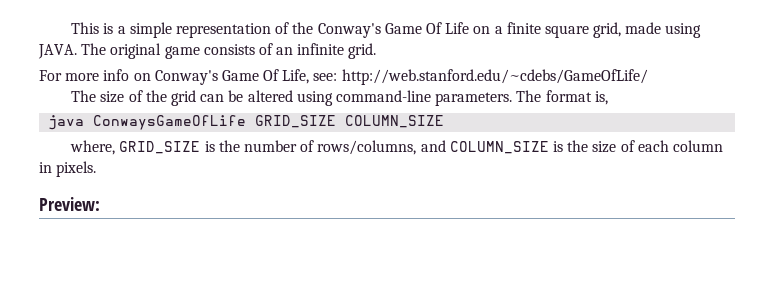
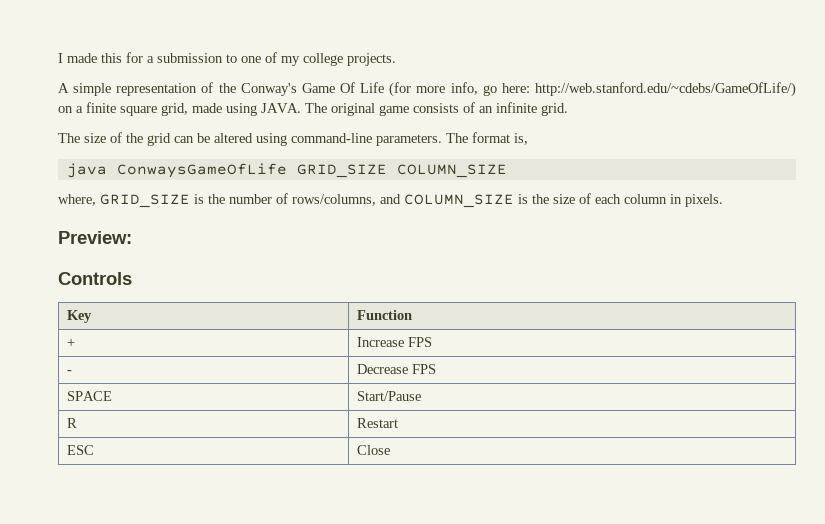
[71,22,126,34] This is a -> [58,52,396,66] [58,83,69,93] I made this for a submission to one of my college projects. // A
(470, 28) none -> [389,82,797,97] (for more info, go here: http://web.stanford.edu/~cdebs/GameOfLife/)
[39,69,648,85] // For more info on Conway's Game Of Life, see: http://web.stanford.edu/~cdebs/GameOfLife/ -> (568, 109) none
(100, 204) none -> [58,272,132,285] [67,310,93,323] [357,310,413,320] [67,338,76,347] [357,337,433,347] [67,370,73,374] [357,364,437,374] [67,391,113,401] [357,391,422,401] [67,418,78,428] [357,418,399,428] [67,445,95,455] [357,445,391,455] // Controls // Key | Function // + | Increase FPS // - | Decrease FPS // SPACE | Start/Pause // R | Restart // ESC | Close

